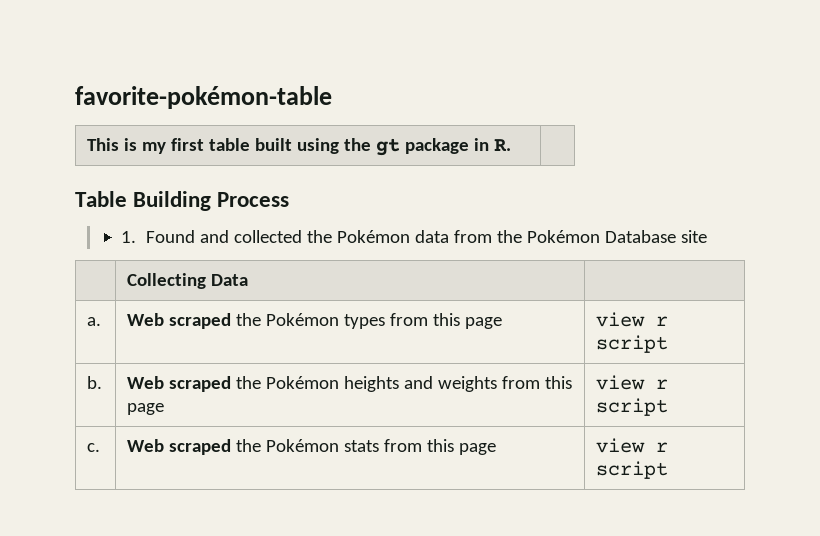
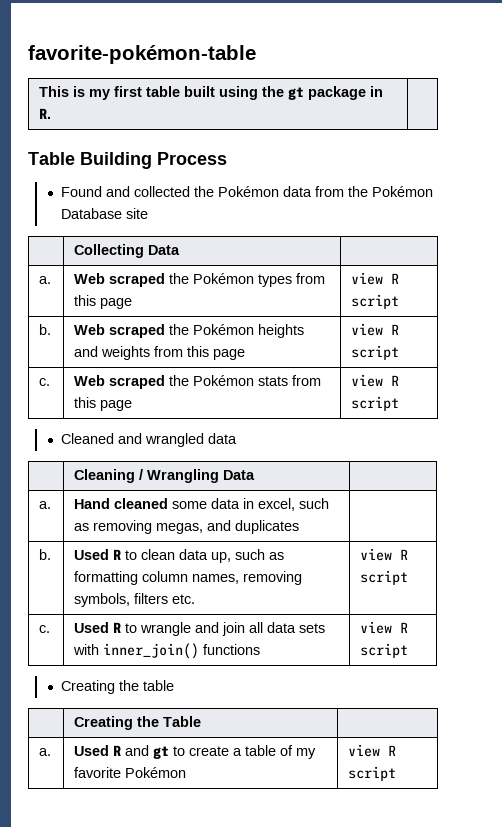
[120,231,136,243] 1. -> (227, 158) none
[656,316,669,326] r -> [391,273,400,284] R
[656,379,669,389] r -> [391,324,400,335] R
[656,442,669,452] [596,461,669,479] r script -> [391,375,400,386] [351,396,400,411] [60,433,237,447] [74,469,256,483] [39,501,52,509] [74,498,330,511] [74,520,300,534] [39,549,52,560] [74,549,285,563] [74,571,303,585] [74,593,196,607] [360,548,409,561] [360,570,409,585] [39,625,51,633] [74,622,326,636] [73,643,261,659] [360,621,409,634] [360,643,409,658] [60,680,174,694] [74,716,202,730] [39,748,52,756] [74,745,317,759] [74,767,187,778] [348,744,397,757] [348,766,397,781] R script // Cleaned and wrangled data // | Cleaning / Wrangling Data | // a. | Hand cleaned some data in excel, such as removing megas, and duplicates | // b. | Used R to clean data up, such as formatting column names, removing symbols, filters etc. | view R script // c. | Used R to wrangle and join all data sets with inner_join() functions | view R script // Creating the table // | Creating the Table | // a. | Used R and gt to create a table of my favorite Pokémon | view R script

